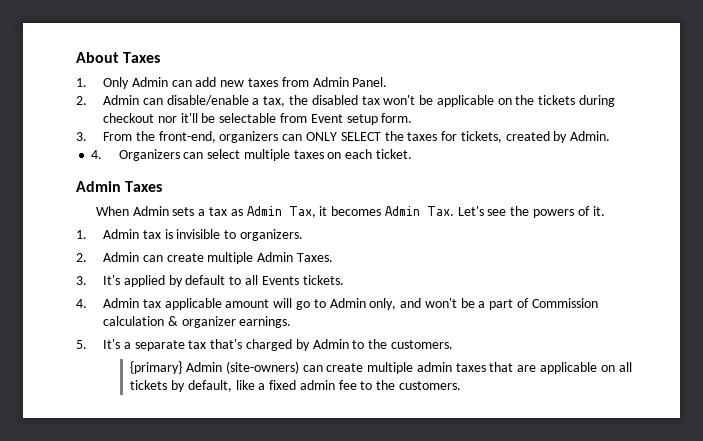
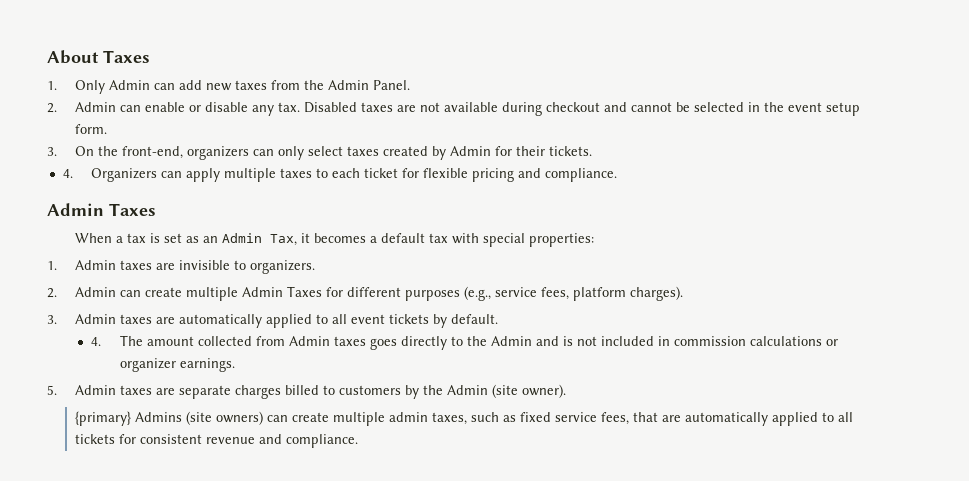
(309, 82) none -> [304,80,325,90] the
[166,95,616,107] [103,113,343,123] disable/enable a tax, the disabled tax won't be applicable on the tickets during checkout nor it'll be selectable from Event -> [145,102,823,116] enable or disable any tax. Disabled taxes are not available during checkout and cannot be selected in the event
[103,132,133,141] From -> [75,146,95,156] On
[306,131,611,143] ONLY SELECT the taxes for tickets, created by Admin. -> [278,146,593,160] only select taxes created by Admin for their tickets.
[207,149,241,159] select -> [186,168,221,182] apply
[327,149,412,159] [76,181,163,192] [95,206,605,218] on each ticket. // Admin Taxes // When Admin sets a tax as Admin Tax, it becomes Admin Tax. Let's see the powers of it. -> [316,168,618,182] [47,203,156,216] [75,233,595,247] to each ticket for flexible pricing and compliance. // Admin Taxes // When a tax is set as an Admin Tax, it becomes a default tax with special properties:
[142,229,173,239] tax is -> [120,260,176,270] taxes are
[297,253,334,262] [76,275,344,287] [76,298,598,310] [103,316,292,328] [76,339,453,351] [130,361,632,374] [130,380,462,392] Taxes. // 3. It's applied by default to all Events tickets. // 4. Admin tax applicable amount will go to Admin only, and won't be a part of Commission calculation & organizer earnings. // 5. It's a separate tax that's charged by Admin to the customers. // {primary} Admin (site-owners) can create multiple admin taxes that are applicable on all tickets by default, like a fixed admin fee to the customers. -> [287,286,684,301] [47,314,499,328] [91,335,838,350] [119,358,235,372] [47,384,567,399] [75,411,854,426] [75,434,359,448] Taxes for different purposes (e.g., service fees, platform charges). // 3. Admin taxes are automatically applied to all event tickets by default. // 4. The amount collected from Admin taxes goes directly to the Admin and is not included in commission calculations or organizer earnings. // 5. Admin taxes are separate charges billed to customers by the Admin (site owner). // {primary} Admins (site owners) can create multiple admin taxes, such as fixed service fees, that are automatically applied to all tickets for consistent revenue and compliance.

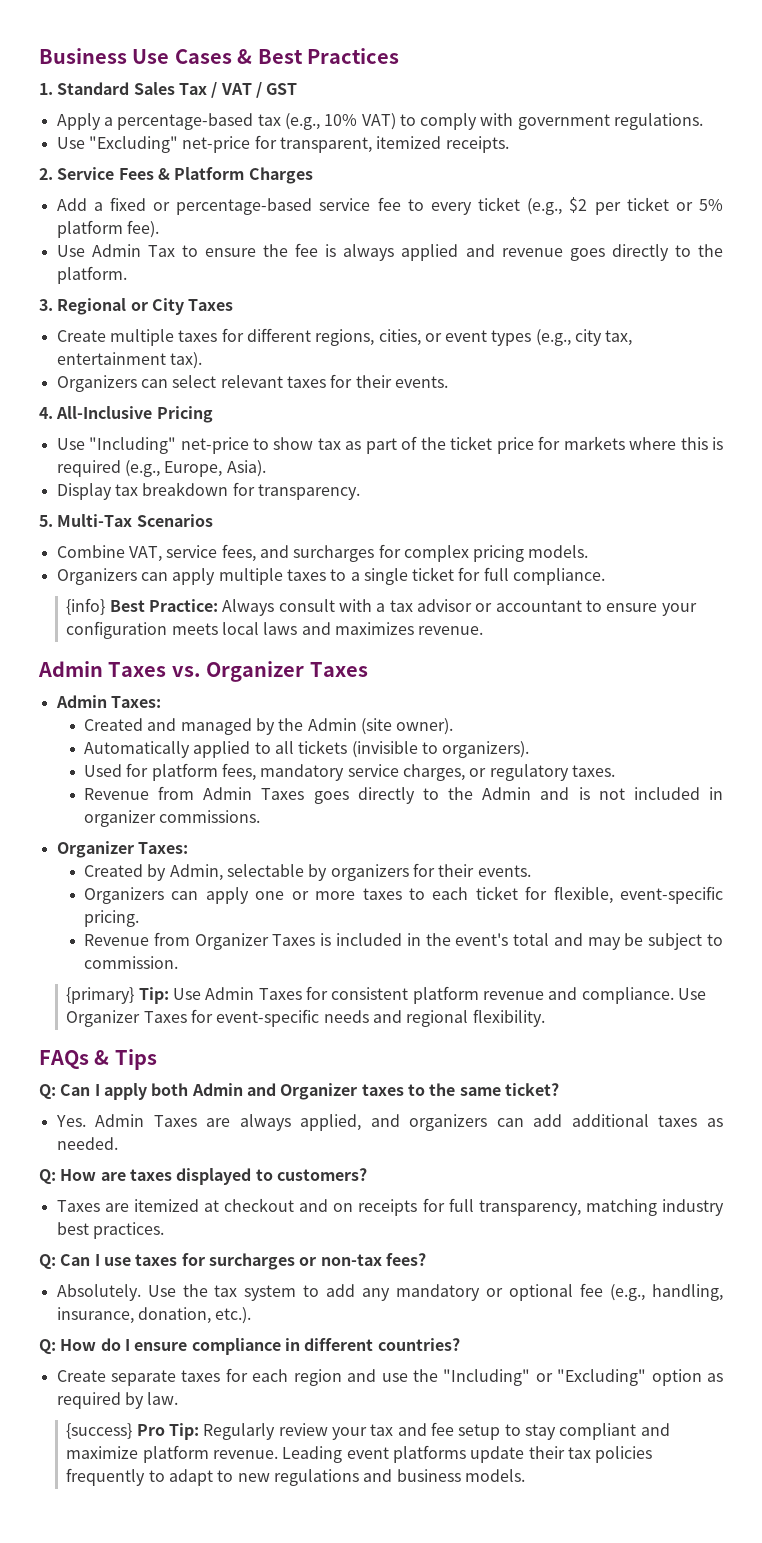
[47,50,150,64] [47,80,411,94] [47,102,861,116] [75,124,108,134] [47,146,593,160] [62,169,73,178] About Taxes // 1. Only Admin can add new taxes from the Admin Panel. // 2. Admin can enable or disable any tax. Disabled taxes are not available during checkout and cannot be selected in the event setup form. // 3. On the front-end, organizers can only select taxes created by Admin for their tickets. // 4. -> [39,48,399,64] [39,82,298,98] [56,113,704,130] [56,135,509,153] [39,167,313,184] [56,197,723,215] [56,220,159,238] [56,243,724,261] [56,266,127,284] [39,298,234,315] [56,328,633,346] [56,352,202,369] [56,374,448,392] [39,406,213,423] [56,436,723,454] [56,460,266,477] [56,482,360,500] [39,514,213,527] [56,544,589,562] Business Use Cases & Best Practices // 1. Standard Sales Tax / VAT / GST // Apply a percentage-based tax (e.g., 10% VAT) to comply with government regulations. // Use "Excluding" net-price for transparent, itemized receipts. // 2. Service Fees & Platform Charges // Add a fixed or percentage-based service fee to every ticket (e.g., $2 per ticket or 5% platform fee). // Use Admin Tax to ensure the fee is always applied and revenue goes directly to the platform. // 3. Regional or City Taxes // Create multiple taxes for different regions, cities, or event types (e.g., city tax, entertainment tax). // Organizers can select relevant taxes for their events. // 4. All-Inclusive Pricing // Use "Including" net-price to show tax as part of the ticket price for markets where this is required (e.g., Europe, Asia). // Display tax breakdown for transparency. // 5. Multi-Tax Scenarios // Combine VAT, service fees, and surcharges for complex pricing models. //
[332,168,618,182] [47,203,156,216] [75,233,595,247] [47,260,316,274] [47,286,684,301] [47,314,499,328] [91,335,252,346] each ticket for flexible pricing and compliance. // Admin Taxes // When a tax is set as an Admin Tax, it becomes a default tax with special properties: // 1. Admin taxes are invisible to organizers. // 2. Admin can create multiple Admin Taxes for different purposes (e.g., service fees, platform charges). // 3. Admin taxes are automatically applied to all event tickets by default. // 4. The amount collected -> [350,567,606,585] [66,598,697,616] [66,621,484,639] [38,661,368,682] [55,695,161,708] [84,718,454,735] [84,740,530,758] [84,763,615,781] [84,788,150,800] a single ticket for full compliance. // {info} Best Practice: Always consult with a tax advisor or accountant to ensure your configuration meets local laws and maximizes revenue. // Admin Taxes vs. Organizer Taxes // Admin Taxes: // Created and managed by the Admin (site owner). // Automatically applied to all tickets (invisible to organizers). // Used for platform fees, mandatory service charges, or regulatory taxes. // Revenue
[333,336,366,346] taxes -> [261,788,305,800] Taxes
[673,336,838,346] [119,358,235,372] [47,384,567,399] [75,411,854,426] [75,434,116,444] commission calculations or organizer earnings. // 5. Admin taxes are separate charges billed to customers by the Admin (site owner). // {primary} Admins (site owners) can create multiple admin taxes, such as fixed service fees, that are automatically applied to all tickets -> [84,810,261,827] [56,841,188,858] [84,863,531,881] [84,886,724,904] [84,910,140,927] [84,932,724,950] [84,956,179,969] [66,987,302,1004] organizer commissions. // Organizer Taxes: // Created by Admin, selectable by organizers for their events. // Organizers can apply one or more taxes to each ticket for flexible, event-specific pricing. // Revenue from Organizer Taxes is included in the event's total and may be subject to commission. // {primary} Tip: Use Admin Taxes
(203, 439) none -> [412,986,479,1004] platform
(359, 441) none -> [677,988,706,1000] [66,1009,545,1027] [39,1049,157,1070] [39,1083,559,1100] [55,1114,723,1131] [56,1137,118,1150] [39,1168,367,1185] [56,1198,724,1216] [56,1222,164,1239] [39,1253,426,1270] [56,1283,723,1301] [56,1307,252,1324] [39,1338,460,1355] [56,1368,723,1386] [56,1392,179,1409] [66,1422,670,1440] [66,1445,653,1463] [66,1468,525,1486] Use Organizer Taxes for event-specific needs and regional flexibility. // FAQs & Tips // Q: Can I apply both Admin and Organizer taxes to the same ticket? // Yes. Admin Taxes are always applied, and organizers can add additional taxes as needed. // Q: How are taxes displayed to customers? // Taxes are itemized at checkout and on receipts for full transparency, matching industry best practices. // Q: Can I use taxes for surcharges or non-tax fees? // Absolutely. Use the tax system to add any mandatory or optional fee (e.g., handling, insurance, donation, etc.). // Q: How do I ensure compliance in different countries? // Create separate taxes for each region and use the "Including" or "Excluding" option as required by law. // {success} Pro Tip: Regularly review your tax and fee setup to stay compliant and maximize platform revenue. Leading event platforms update their tax policies frequently to adapt to new regulations and business models.

